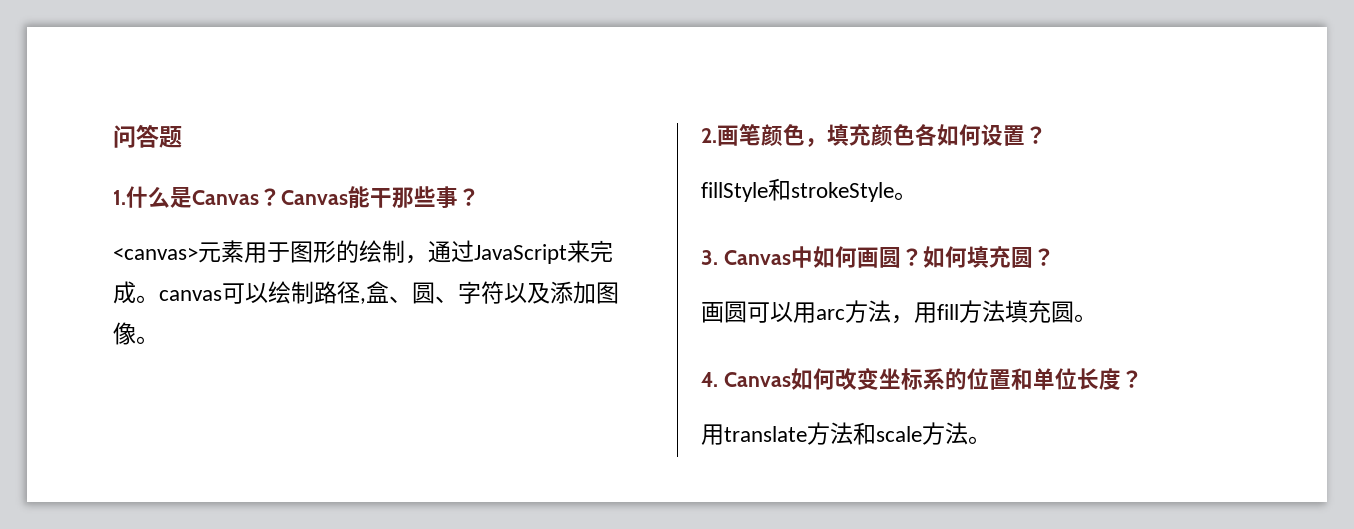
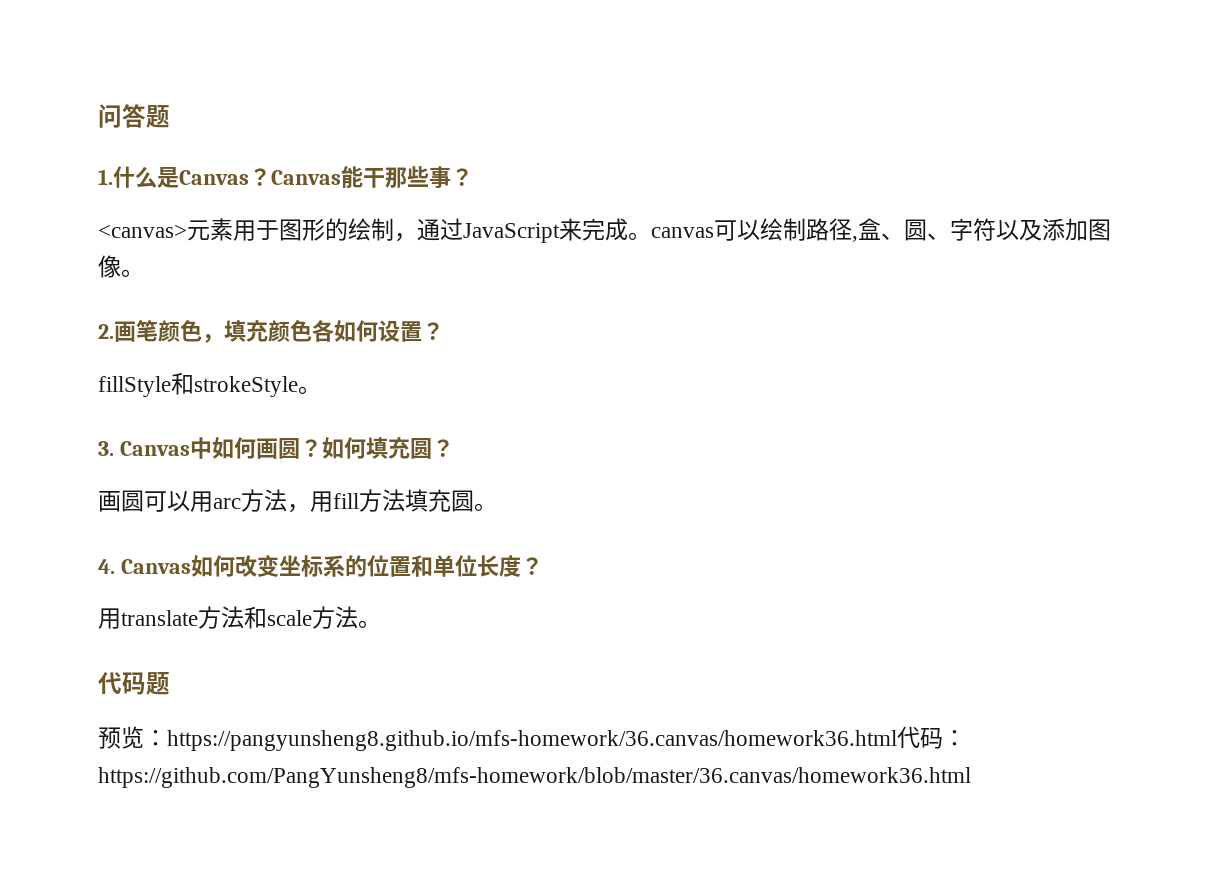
(991, 440) none -> [98,672,170,695] [98,726,966,751] [98,767,971,788] // 代码题 // 预览：https://pangyunsheng8.github.io/mfs-homework/36.canvas/homework36.html代码：https://github.com/PangYunsheng8/mfs-homework/blob/master/36.canvas/homework36.html

